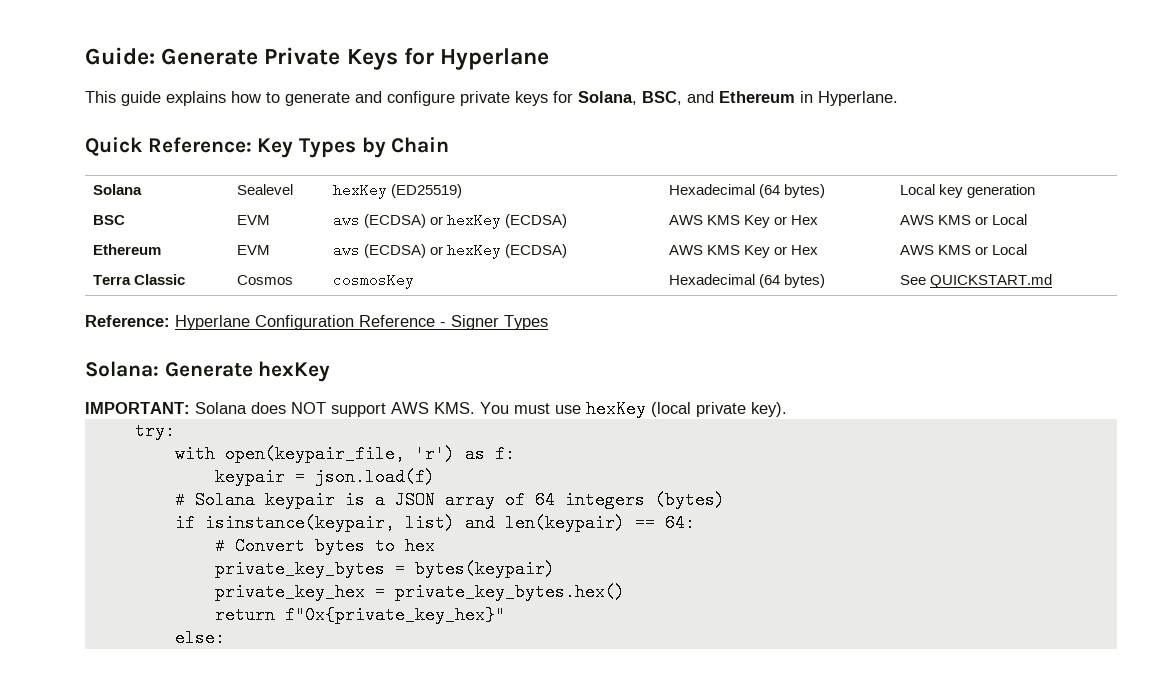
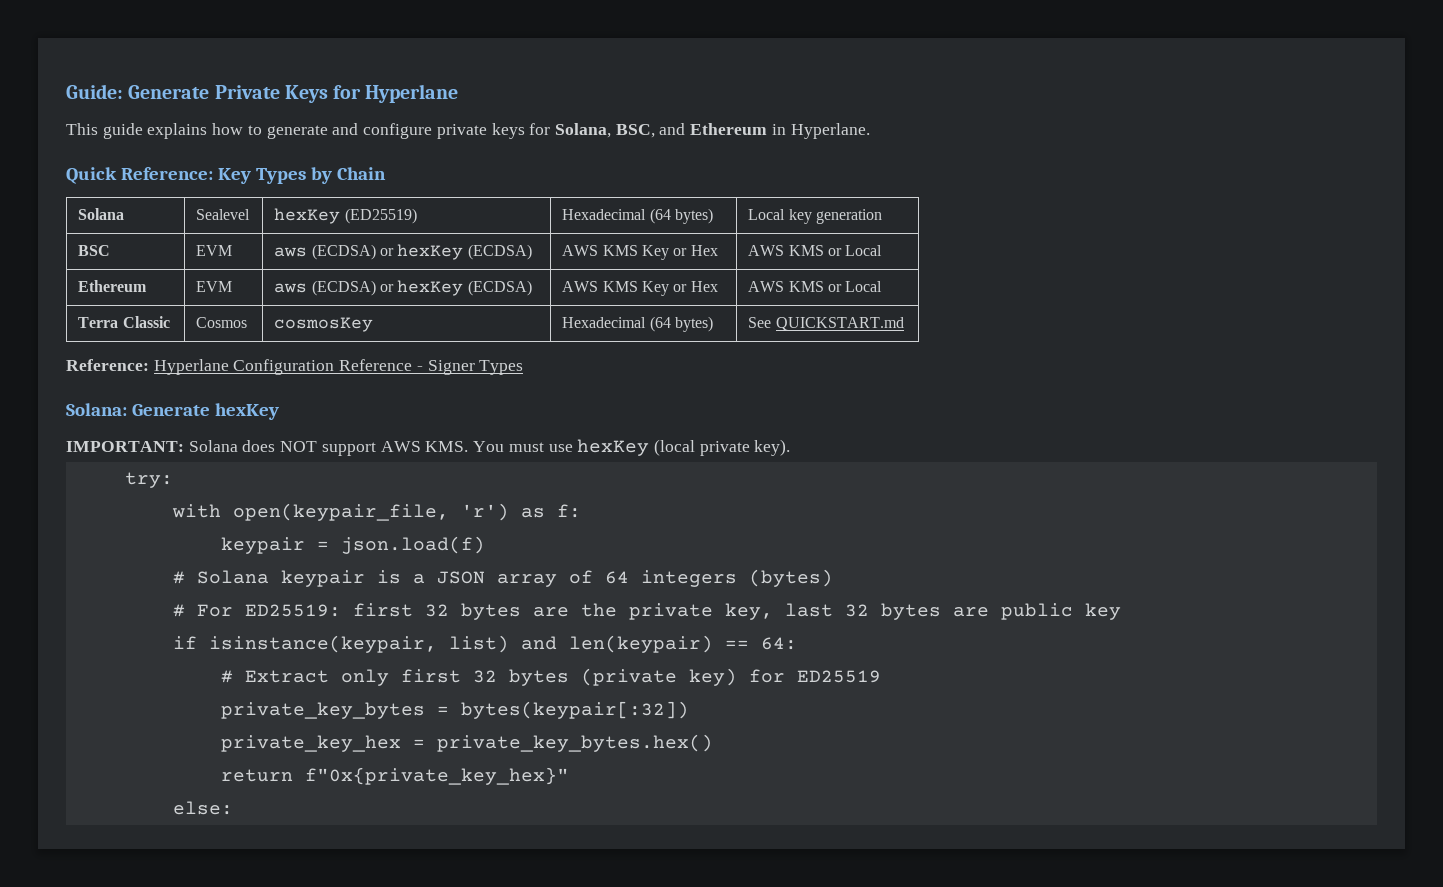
(725, 500) none -> [172,603,1121,620] // # For ED25519: first 32 bytes are the private key, last 32 bytes are public key
[234,537,435,555] Convert bytes to hex -> [244,668,881,686] Extract only first 32 bytes (private key) for ED25519
[414,560,555,578] bytes(keypair) -> [460,701,689,719] bytes(keypair[:32])

